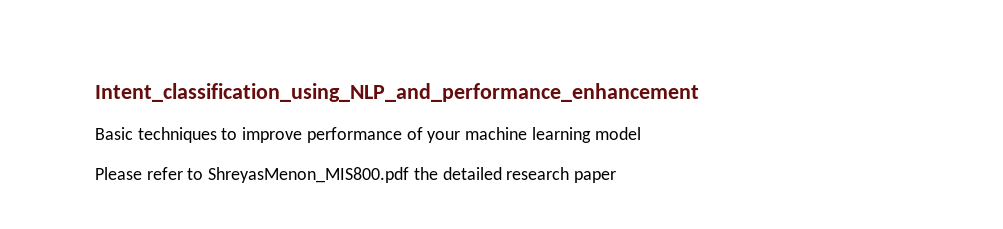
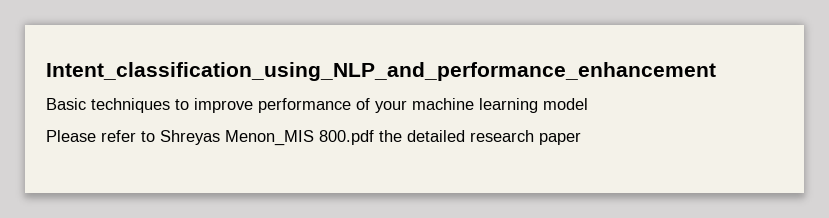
[208,167,410,183] ShreyasMenon_MIS800.pdf -> [160,130,374,146] Shreyas Menon_MIS 800.pdf

